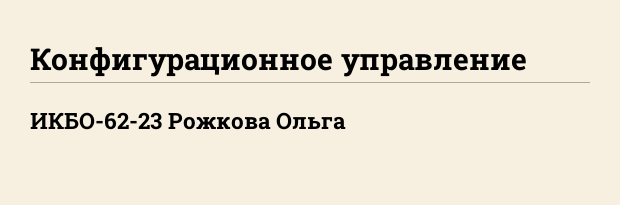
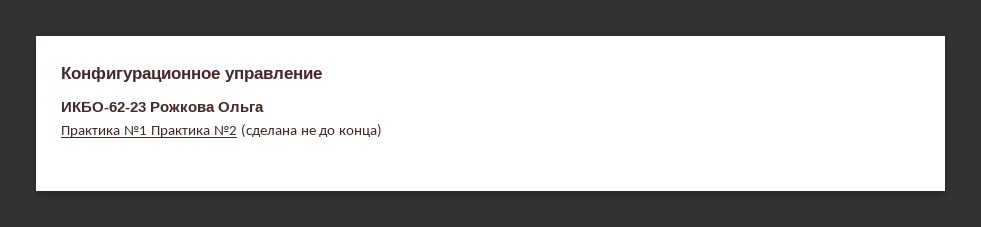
(347, 121) none -> [61,124,383,138] // Практика №1 Практика №2 (сделана не до конца)

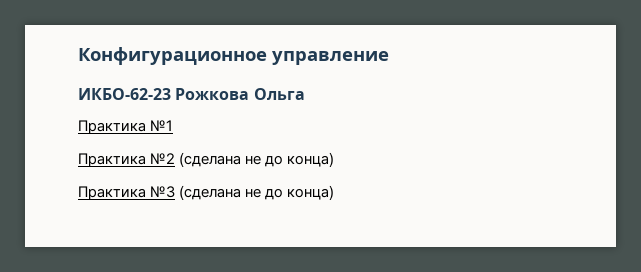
(147, 130) none -> (174, 125) //
(383, 131) none -> [78,185,335,200] // Практика №3 (сделана не до конца)

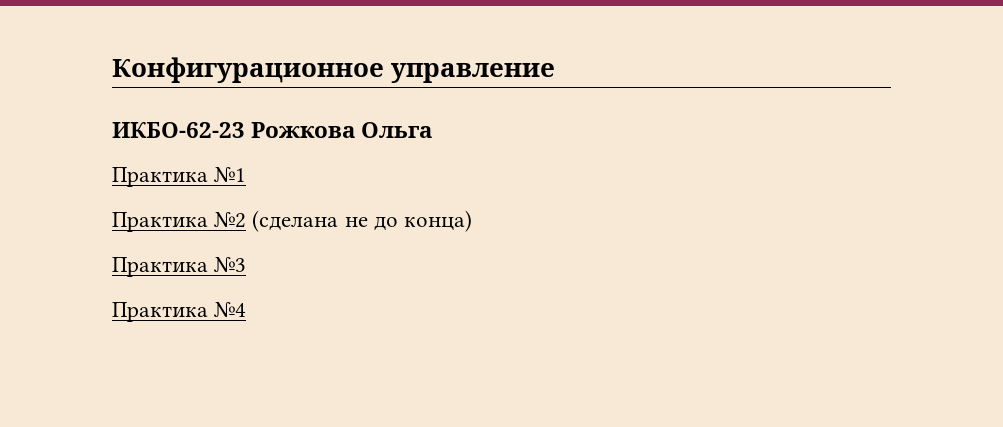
[179,185,335,200] (сделана не до конца) -> [112,302,247,322] // Практика №4

